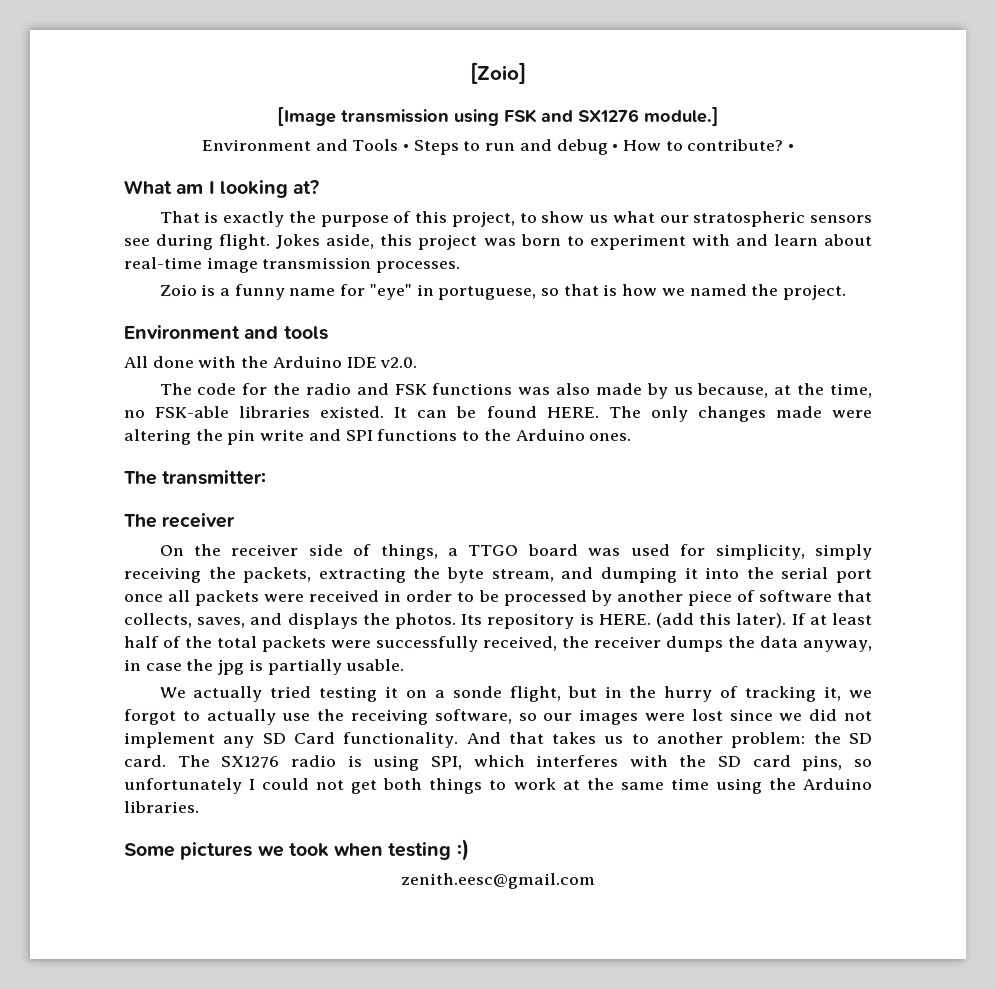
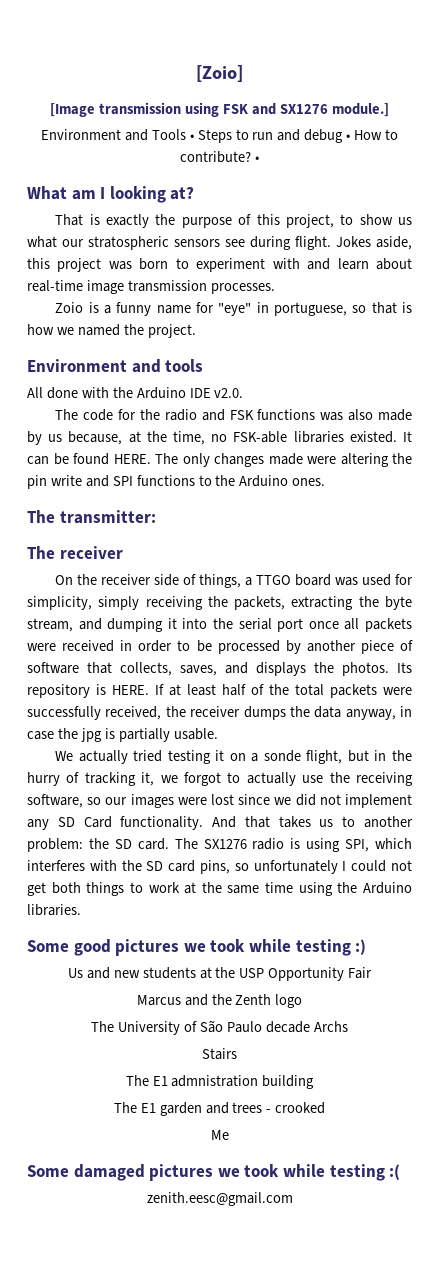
[656,613,787,628] (add this later). -> (149, 690) none
[180,842,384,860] pictures we took when -> [73,939,291,956] good pictures we took while
(469, 850) none -> [67,967,373,981] [136,994,303,1008] [91,1020,348,1035] [202,1048,237,1060] [125,1075,315,1089] [113,1102,326,1116] [210,1130,229,1140] [27,1164,401,1181] // Us and new students at the USP Opportunity Fair // Marcus and the Zenth logo // The University of São Paulo decade Archs // Stairs // The E1 admnistration building // The E1 garden and trees - crooked // Me // Some damaged pictures we took while testing :(

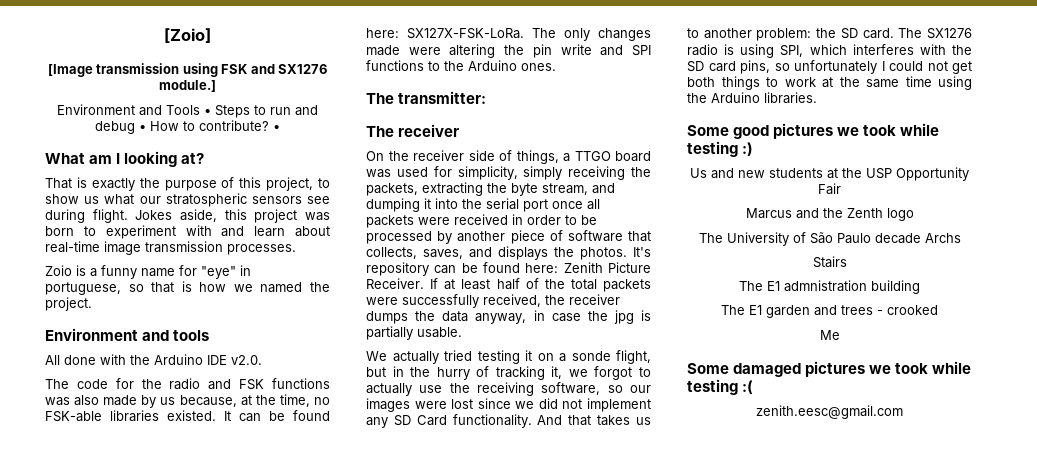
[113,454,151,464] HERE. -> [366,28,524,39] here: SX127X-FSK-LoRa.
[397,662,412,673] [27,684,149,698] Its repository is HERE. -> [633,247,651,257] [366,262,651,276] [366,278,424,289] It's repository can be found here: Zenith Picture Receiver.

